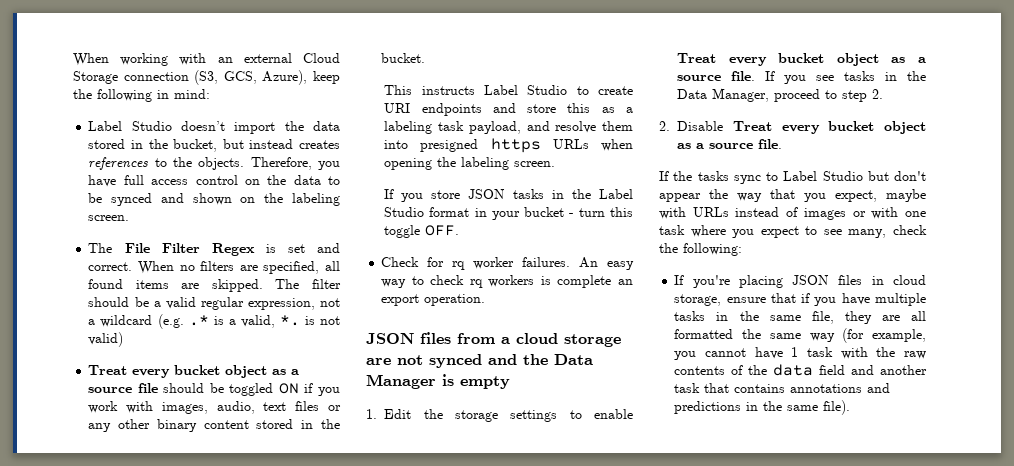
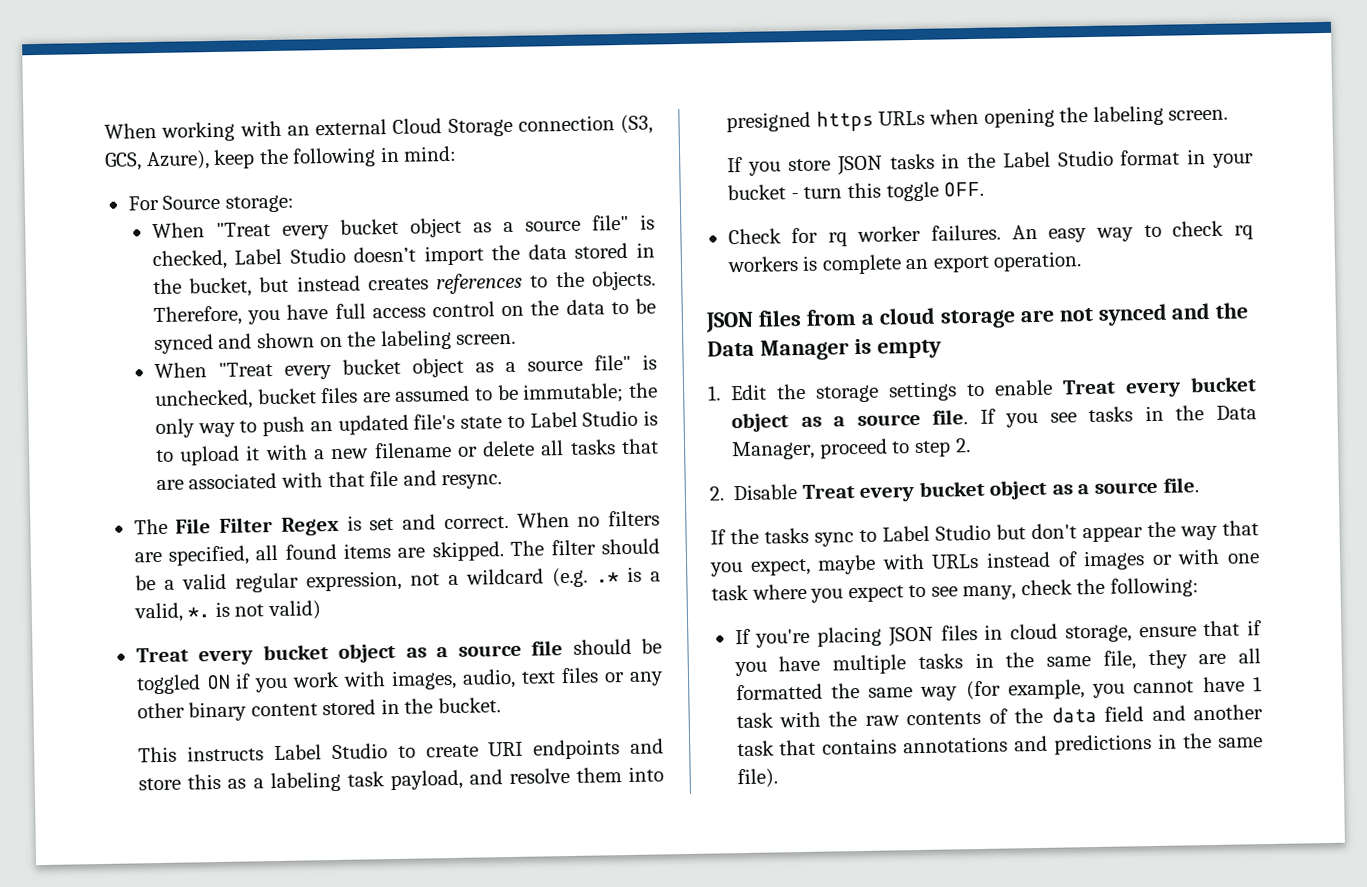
(210, 94) none -> [127,194,294,213] [151,214,655,240] [151,249,227,271] For Source storage: // When "Treat every bucket object as a source file" is checked,
(130, 218) none -> [153,354,657,380] [154,382,659,411] [154,410,658,439] [155,438,659,466] [155,470,503,491] // When "Treat every bucket object as a source file" is unchecked, bucket files are assumed to be immutable; the only way to push an updated file's state to Label Studio is to upload it with a new filename or delete all tasks that are associated with that file and resync.

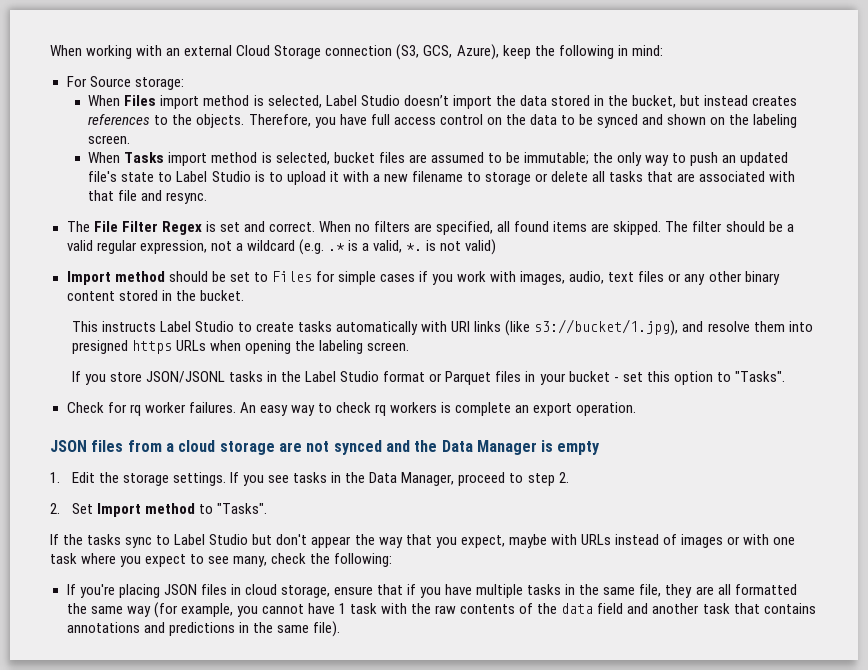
[215,214,655,240] [151,249,227,271] "Treat every bucket object as a source file" is checked, -> [124,95,322,109] Files import method is selected,
[217,354,657,380] [154,389,253,411] "Treat every bucket object as a source file" is unchecked, -> [124,152,330,166] Tasks import method is selected,
(452, 450) none -> [466,172,532,185] to storage
[135,638,663,666] [135,674,231,695] Treat every bucket object as a source file should be toggled ON -> [66,271,415,285] Import method should be set to Files for simple cases
[488,738,665,760] [138,769,463,793] URI endpoints and store this as a labeling task payload, -> [298,319,679,336] tasks automatically with URI links (like s3://bucket/1.jpg),
[836,155,883,176] JSON -> [145,371,225,383] JSON/JSONL
(1181, 157) none -> [429,371,522,385] or Parquet files
[803,181,985,202] turn this toggle OFF. -> [622,371,785,385] set this option to "Tasks".
[888,376,1258,402] [731,409,969,433] settings to enable Treat every bucket object as a source file. -> [172,472,226,486] settings.
[733,477,1199,502] Disable Treat every bucket object as a source file. -> [71,503,268,517] Set Import method to "Tasks".

